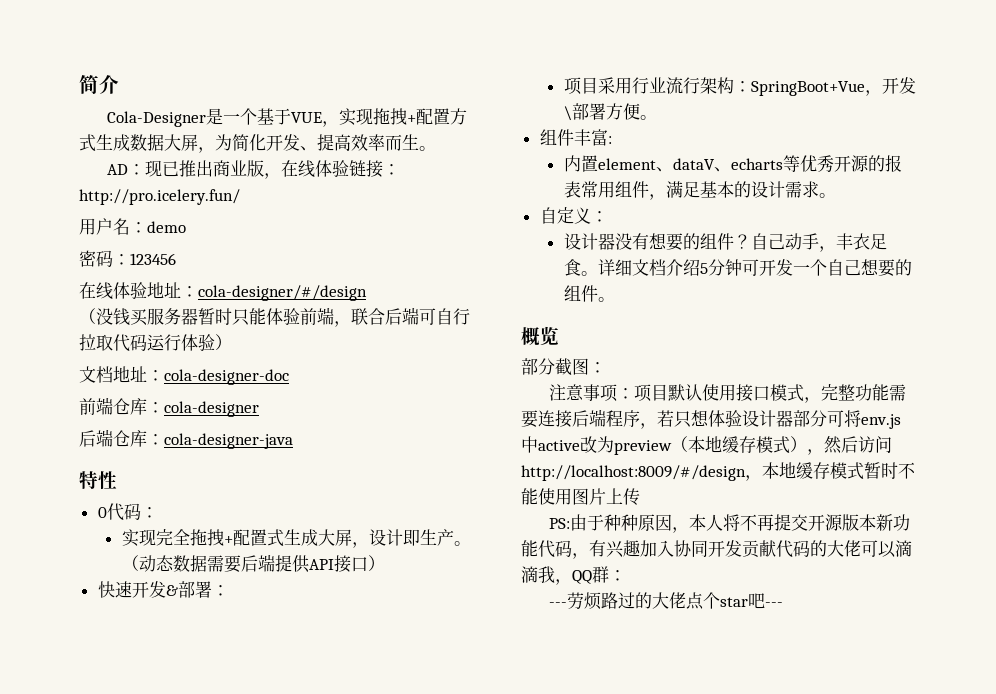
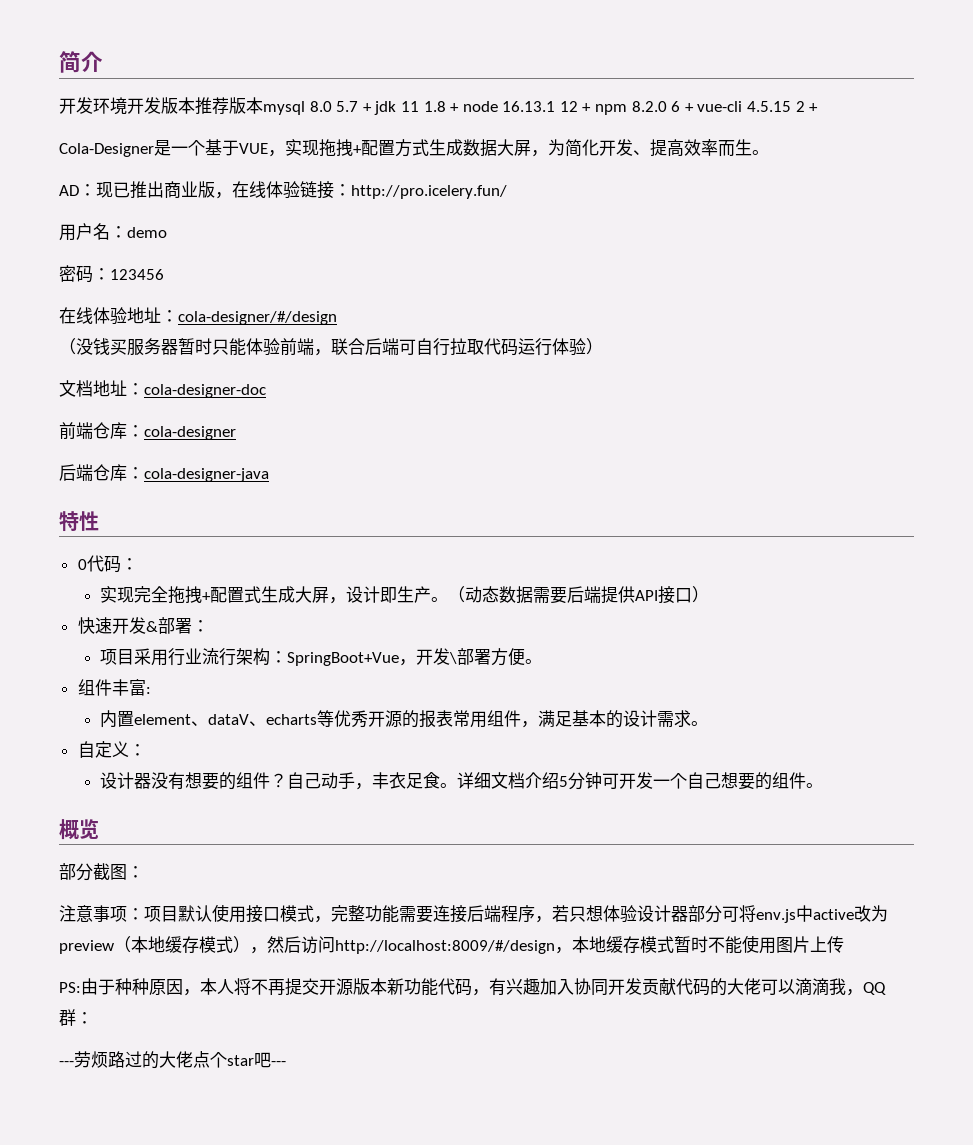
(119, 84) none -> [59,97,819,115] // 开发环境开发版本推荐版本mysql 8.0 5.7 + jdk 11 1.8 + node 16.13.1 12 + npm 8.2.0 6 + vue-cli 4.5.15 2 +

